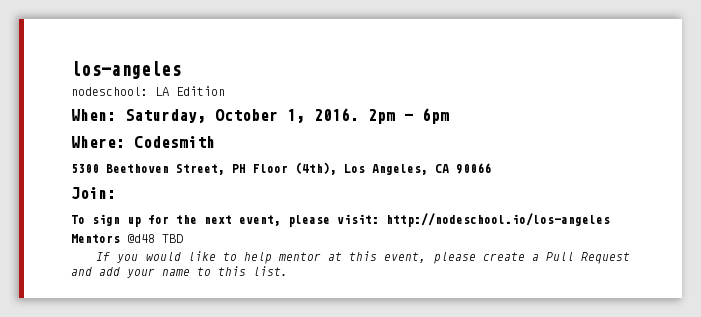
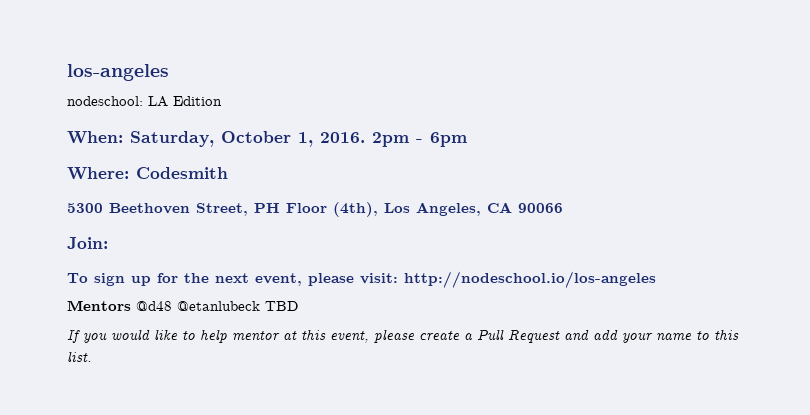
(155, 238) none -> [177,301,260,311] @etanlubeck

